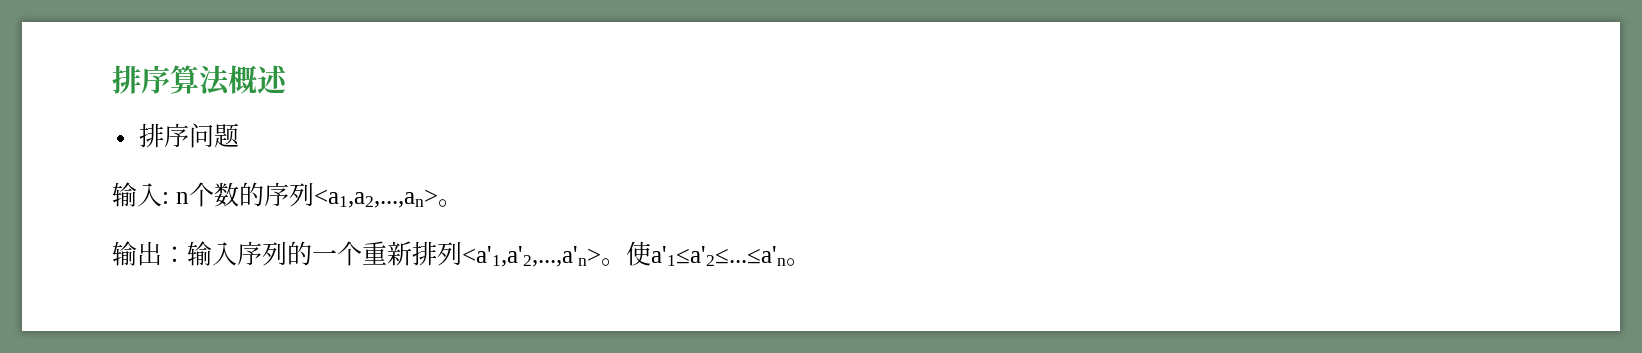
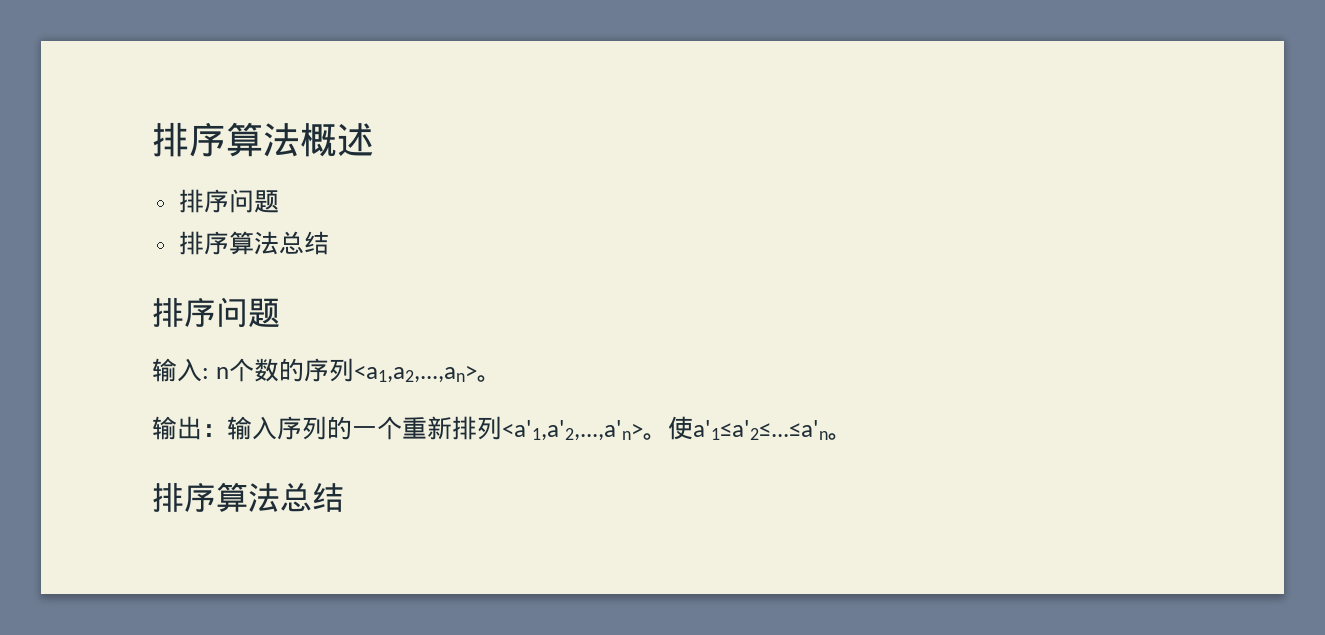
(240, 135) none -> [179,231,330,255] [152,297,280,328] // 排序算法总结 // 排序问题
(811, 262) none -> [152,482,344,512] // 排序算法总结

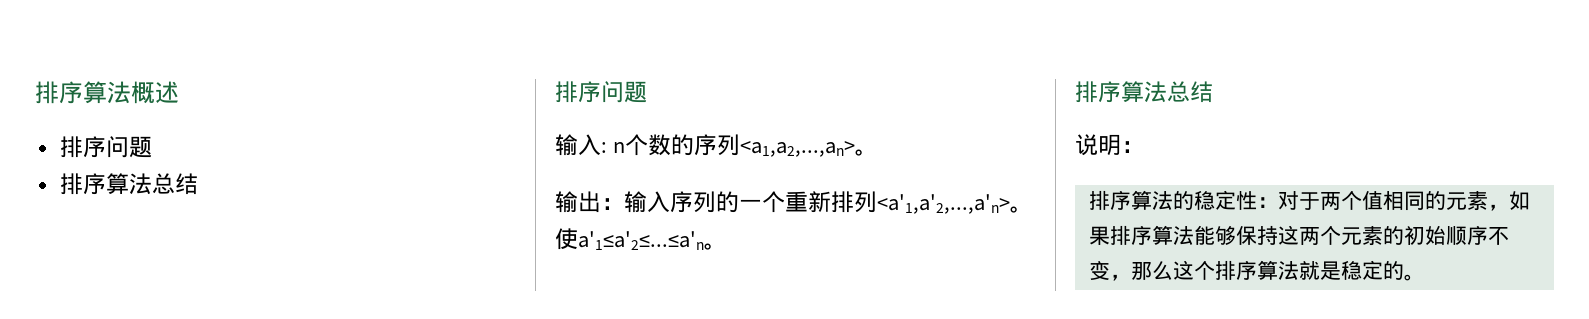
(344, 497) none -> [1075,134,1144,156] [1088,190,1530,211] [1088,225,1509,246] [1088,260,1425,281] // 说明： // 排序算法的稳定性：对于两个值相同的元素，如果排序算法能够保持这两个元素的初始顺序不变，那么这个排序算法就是稳定的。

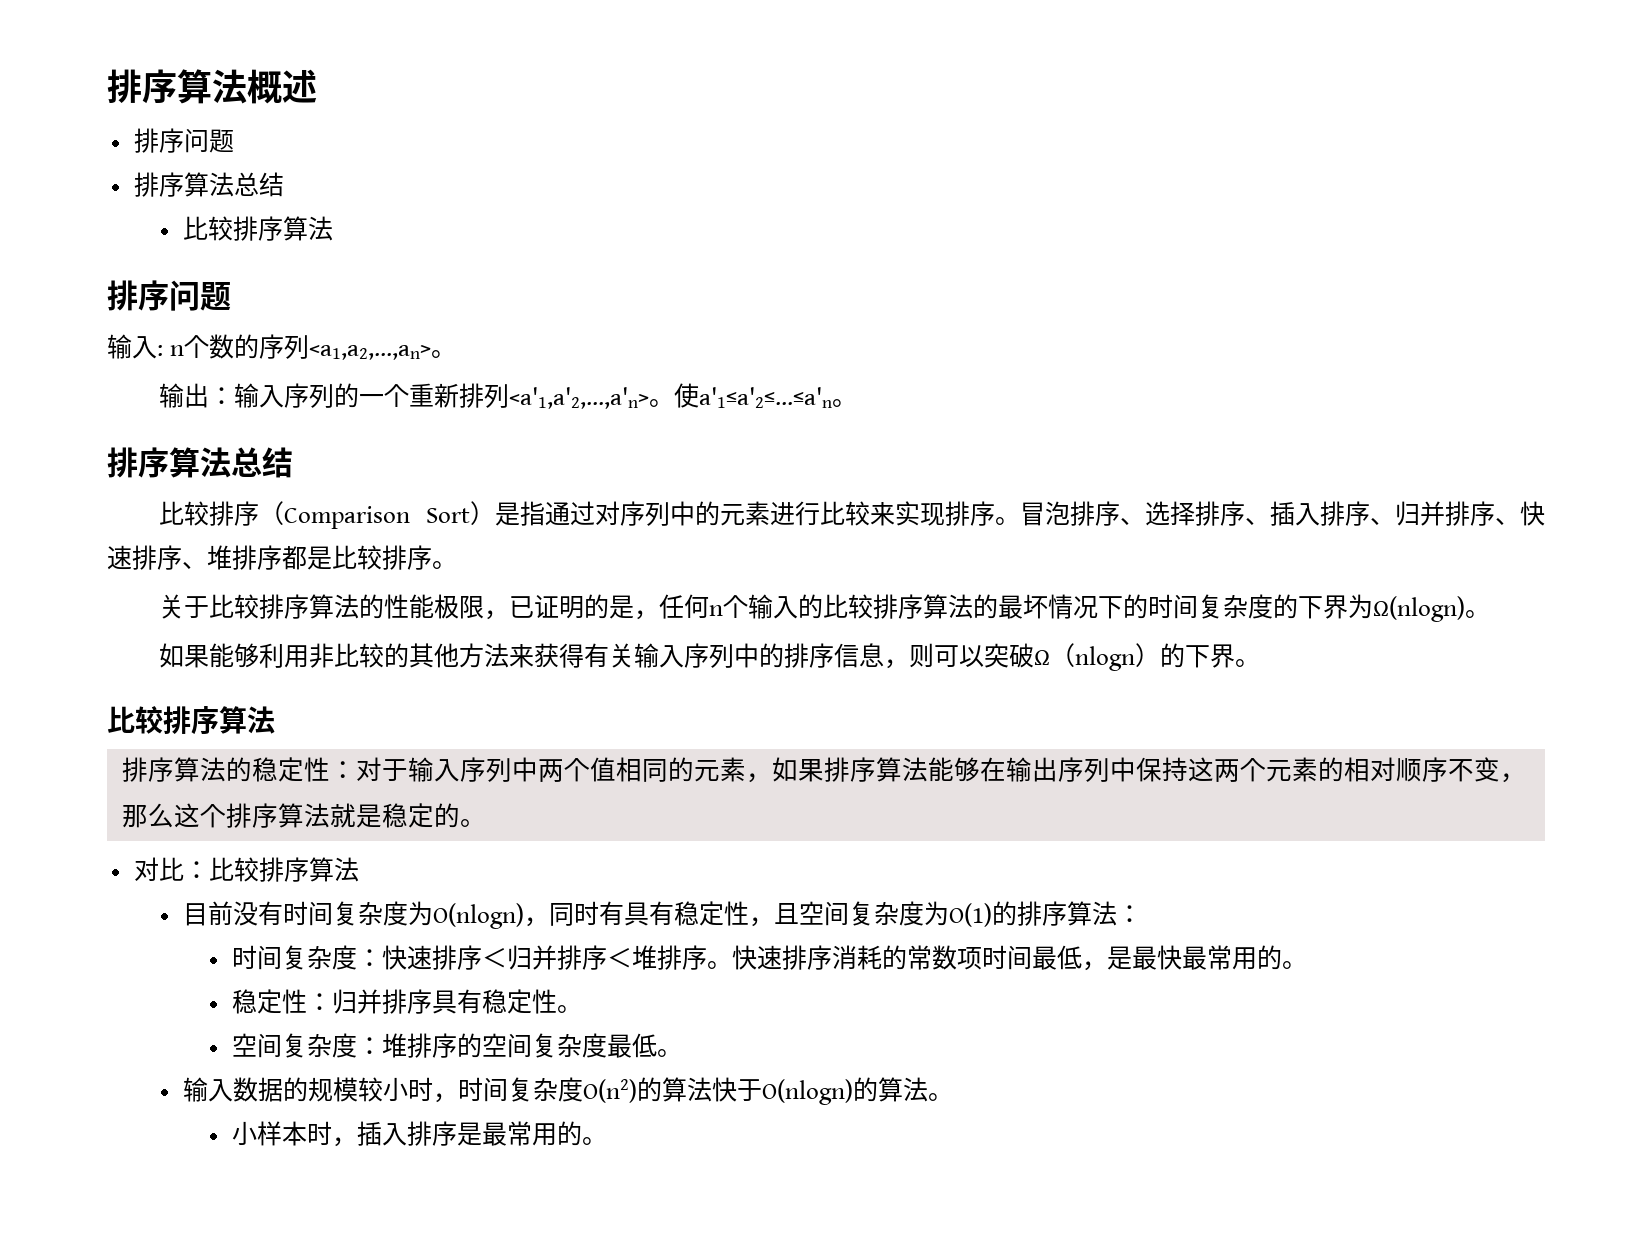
(198, 184) none -> [183,216,334,241] // 比较排序算法
[1075,134,1144,156] 说明： -> [158,501,1545,529] [107,545,457,570] [158,594,1490,622] [158,643,1260,671] [107,706,275,735] 比较排序（Comparison Sort）是指通过对序列中的元素进行比较来实现排序。冒泡排序、选择排序、插入排序、归并排序、快速排序、堆排序都是比较排序。 // 关于比较排序算法的性能极限，已证明的是，任何n个输入的比较排序算法的最坏情况下的时间复杂度的下界为Ω(nlogn)。 // 如果能够利用非比较的其他方法来获得有关输入序列中的排序信息，则可以突破Ω（nlogn）的下界。 // 比较排序算法
(1320, 201) none -> [407,757,538,782] 输入序列中
(1236, 235) none -> [979,757,1136,782] 在输出序列中
[1403,225,1446,245] 初始 -> [1343,757,1396,782] 相对
(1425, 277) none -> [134,857,360,882] [183,901,1143,929] [232,945,1308,971] [232,989,583,1014] [232,1033,683,1058] [183,1077,954,1105] [232,1121,608,1147] // 对比：比较排序算法 // 目前没有时间复杂度为O(nlogn)，同时有具有稳定性，且空间复杂度为O(1)的排序算法： // 时间复杂度：快速排序＜归并排序＜堆排序。快速排序消耗的常数项时间最低，是最快最常用的。 // 稳定性：归并排序具有稳定性。 // 空间复杂度：堆排序的空间复杂度最低。 // 输入数据的规模较小时，时间复杂度O(n2)的算法快于O(nlogn)的算法。 // 小样本时，插入排序是最常用的。

